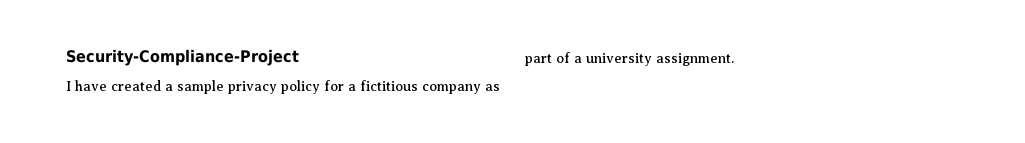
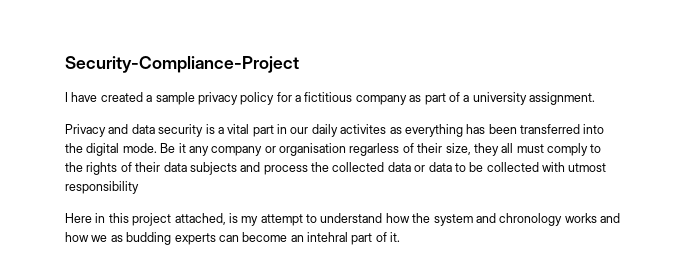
(734, 59) none -> [65,124,605,137] [65,143,602,156] [65,162,607,175] [65,181,139,194] [65,213,620,226] [65,232,401,245] // Privacy and data security is a vital part in our daily activites as everything has been transferred into the digital mode. Be it any company or organisation regarless of their size, they all must comply to the rights of their data subjects and process the collected data or data to be collected with utmost responsibility // Here in this project attached, is my attempt to understand how the system and chronology works and how we as budding experts can become an intehral part of it.

